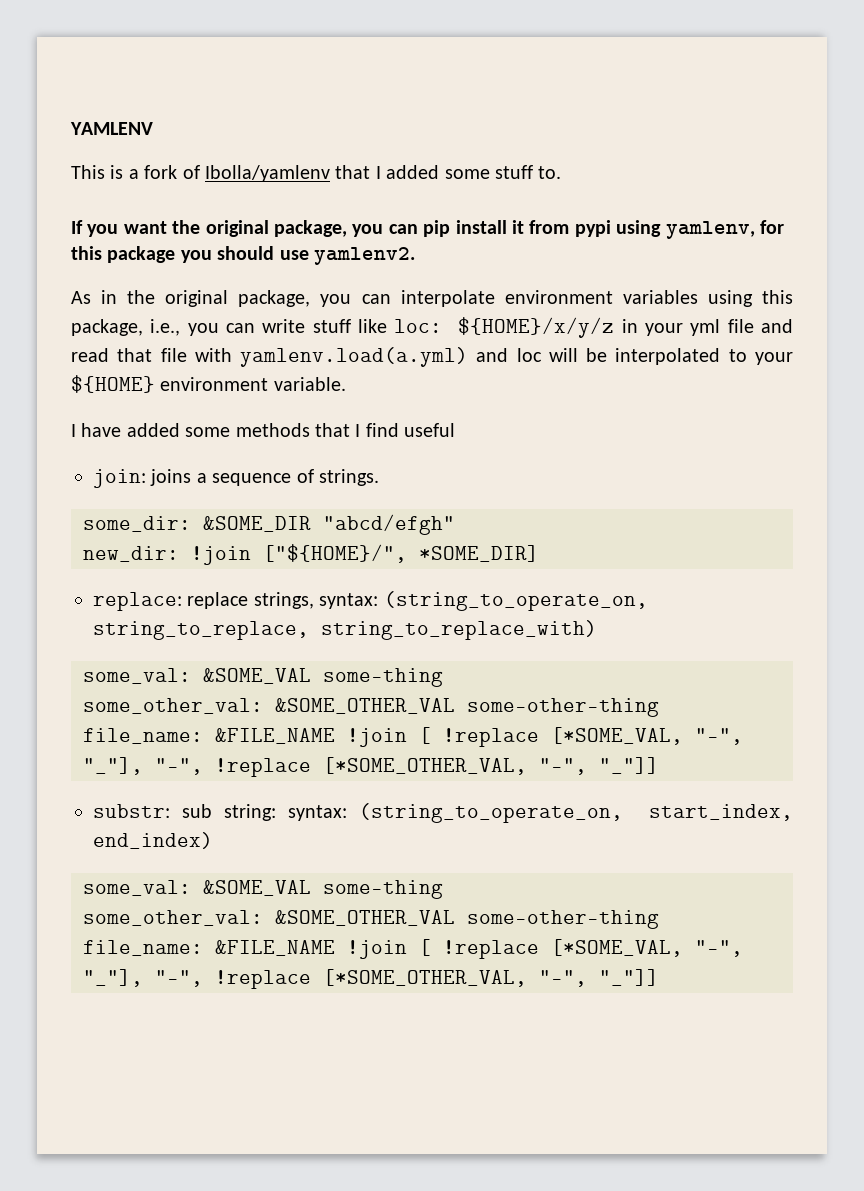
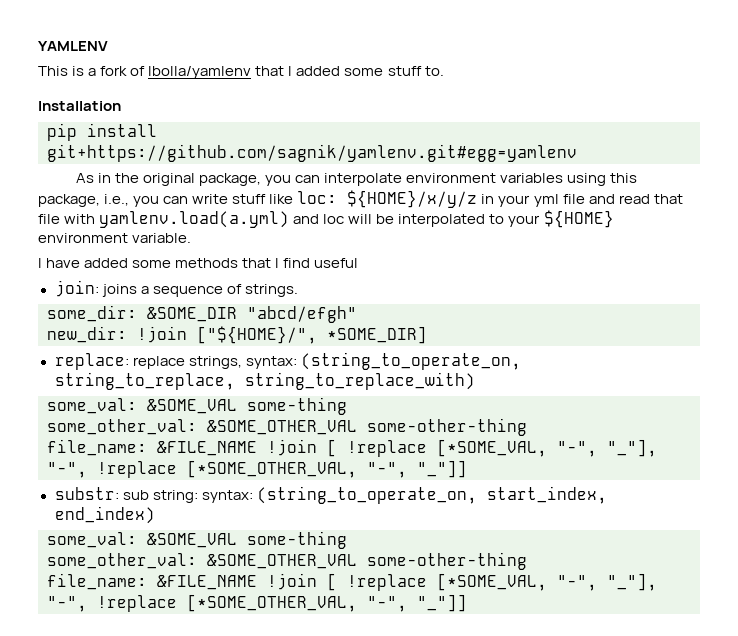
[71,220,784,239] [71,246,415,265] If you want the original package, you can pip install it from pypi using yamlenv, for this package you should use yamlenv2. -> [38,101,121,111] [47,123,157,141] [47,144,577,162] Installation // pip install git+https://github.com/sagnik/yamlenv.git#egg=yamlenv

